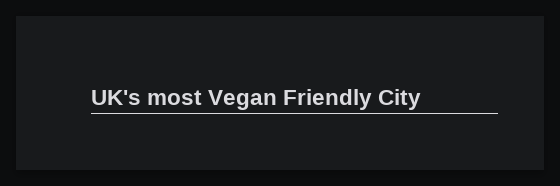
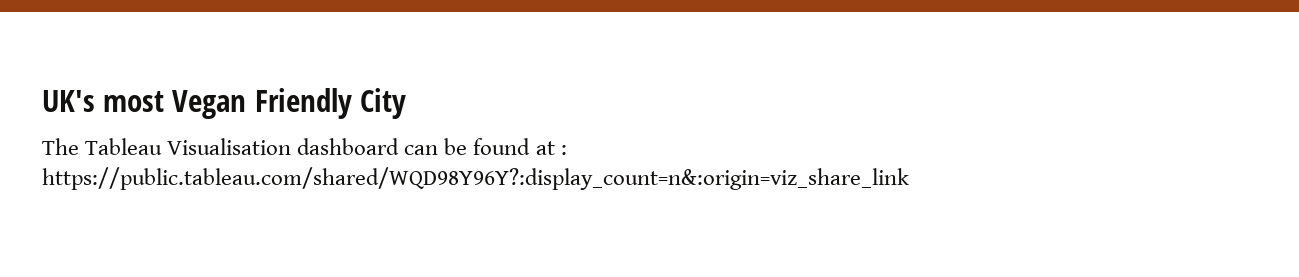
(422, 99) none -> [42,138,567,155] [42,167,909,190] // The Tableau Visualisation dashboard can be found at : https://public.tableau.com/shared/WQD98Y96Y?:display_count=n&:origin=viz_share_link

